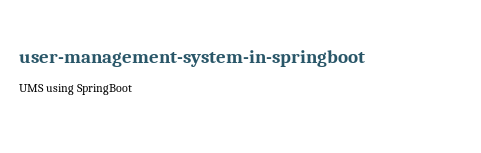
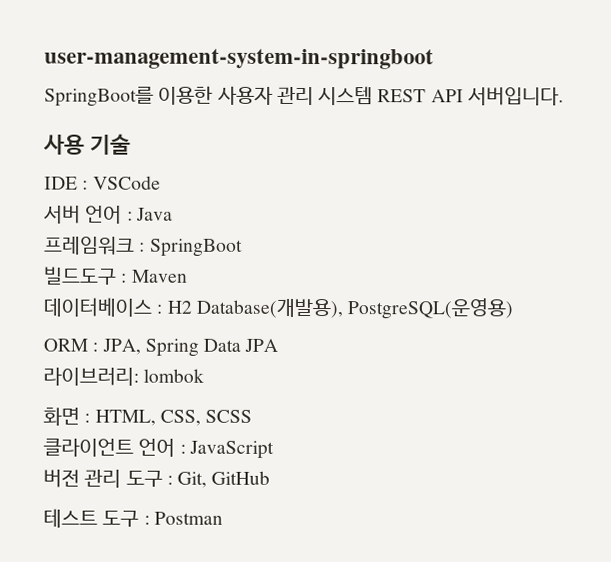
[19,84,133,95] UMS using SpringBoot -> [44,85,564,107] [43,133,131,155] [44,175,161,190] [43,205,173,224] [44,236,243,257] [43,266,188,285] [43,297,514,320] [43,338,279,357] [43,367,205,386] [43,407,253,426] [43,438,274,459] [43,469,271,488] [43,508,223,528] SpringBoot를 이용한 사용자 관리 시스템 REST API 서버입니다. // 사용 기술 // IDE : VSCode // 서버 언어 : Java // 프레임워크 : SpringBoot // 빌드도구 : Maven // 데이터베이스 : H2 Database(개발용), PostgreSQL(운영용) // ORM : JPA, Spring Data JPA // 라이브러리: lombok // 화면 : HTML, CSS, SCSS // 클라이언트 언어 : JavaScript // 버전 관리 도구 : Git, GitHub // 테스트 도구 : Postman

